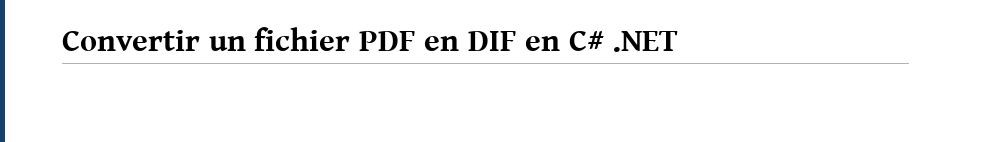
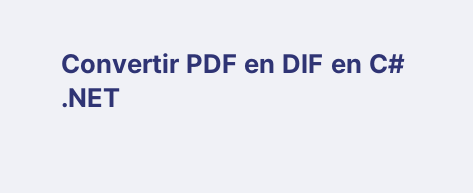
[208,27,351,51] un fichier -> (179, 63) none

